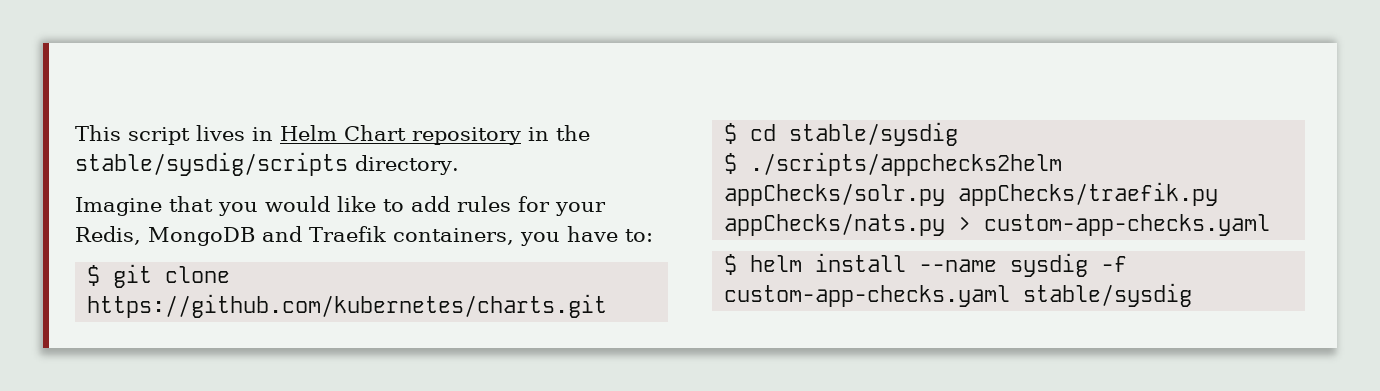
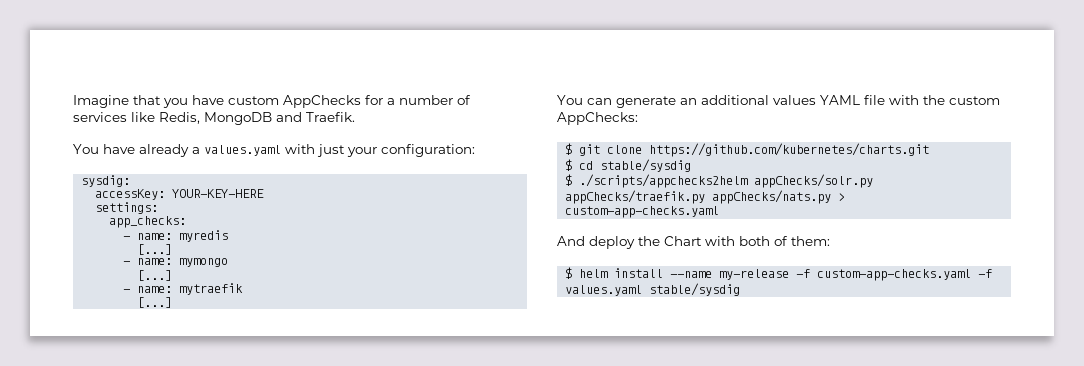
[75,125,590,145] [75,152,459,176] [75,196,606,216] [75,226,653,246] This script lives in Helm Chart repository in the stable/sysdig/scripts directory. // Imagine that you would like to add rules for your Redis, MongoDB and Traefik containers, you have to: -> [73,95,471,108] [73,112,355,125] [73,144,475,157] [81,175,131,187] [95,189,265,200] [95,202,159,214] [109,216,187,228] [123,230,229,242] [137,244,173,255] [123,258,229,267] [137,270,173,281] [123,283,244,295] [137,297,173,308] [557,95,1000,108] [557,112,638,125] Imagine that you have custom AppChecks for a number of services like Redis, MongoDB and Traefik. // You have already a values.yaml with just your configuration: // sysdig: // accessKey: YOUR-KEY-HERE // settings: // app_checks: // - name: myredis // [...] // - name: mymongo // [...] // - name: mytraefik // [...] // You can generate an additional values YAML file with the custom AppChecks:
(1271, 225) none -> [557,236,830,249] // And deploy the Chart with both of them:
[1010,253,1089,277] sysdig -> [719,269,790,280] my-release
(1011, 296) none -> [978,269,993,278] [565,285,643,296] -f values.yaml

